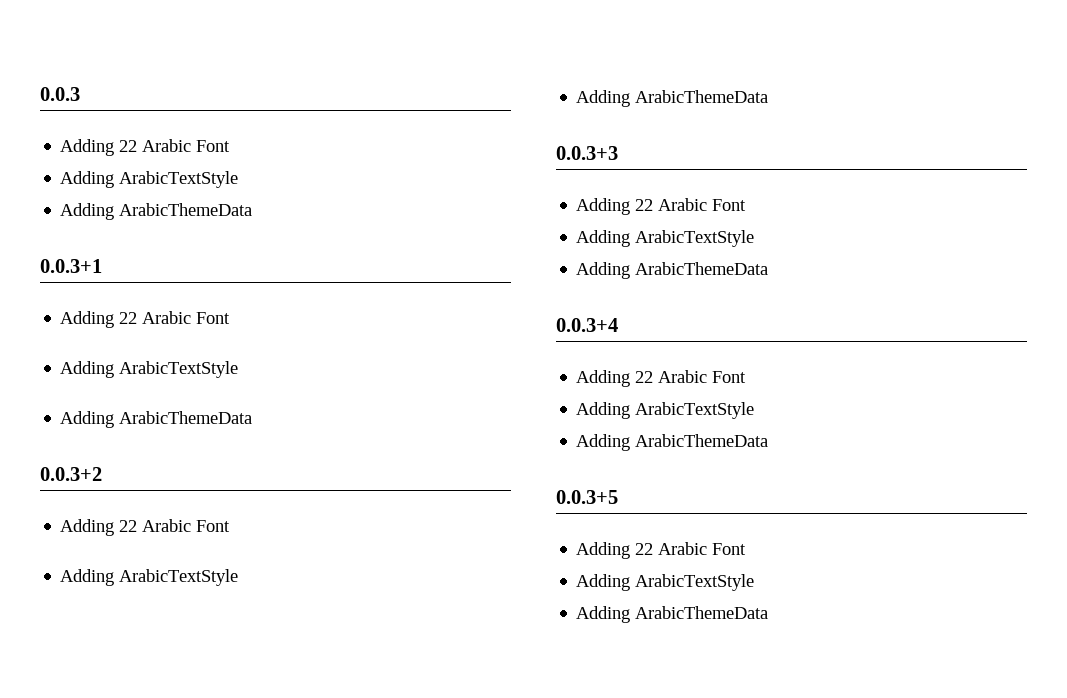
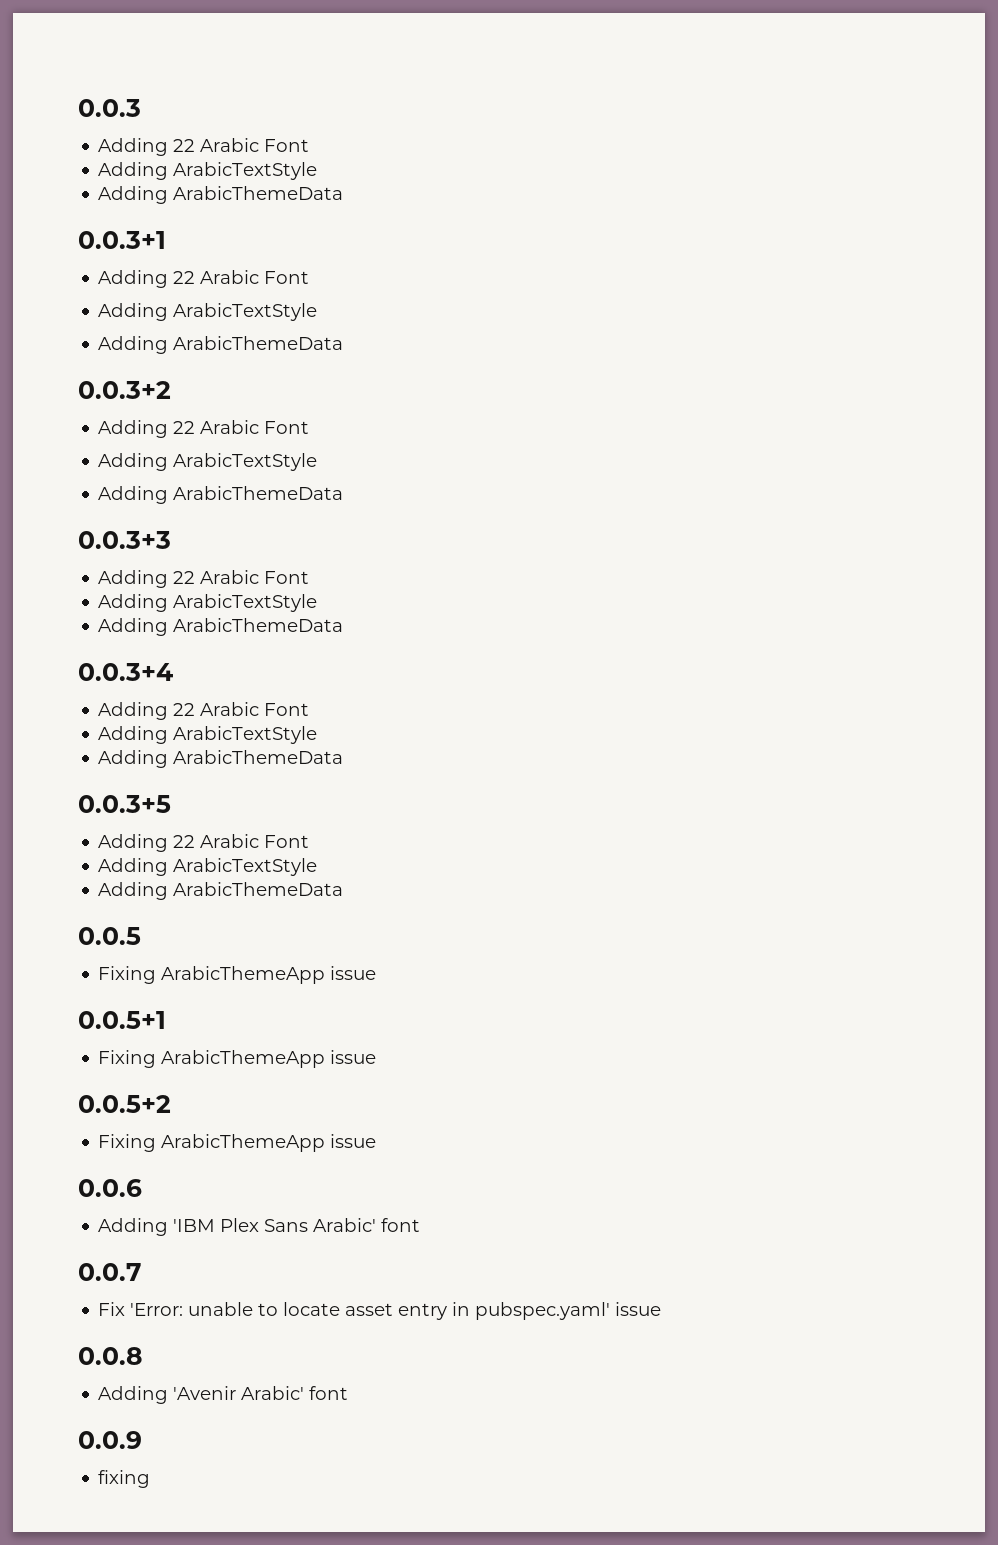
(769, 612) none -> [78,927,141,945] [98,966,377,984] [78,1011,166,1029] [98,1050,377,1068] [78,1095,171,1113] [98,1134,377,1152] [78,1179,142,1197] [98,1218,421,1236] [78,1263,142,1281] [98,1302,662,1320] [78,1347,143,1365] [98,1386,349,1404] [78,1431,142,1449] [98,1470,151,1488] // 0.0.5 // Fixing ArabicThemeApp issue // 0.0.5+1 // Fixing ArabicThemeApp issue // 0.0.5+2 // Fixing ArabicThemeApp issue // 0.0.6 // Adding 'IBM Plex Sans Arabic' font // 0.0.7 // Fix 'Error: unable to locate asset entry in pubspec.yaml' issue // 0.0.8 // Adding 'Avenir Arabic' font // 0.0.9 // fixing

